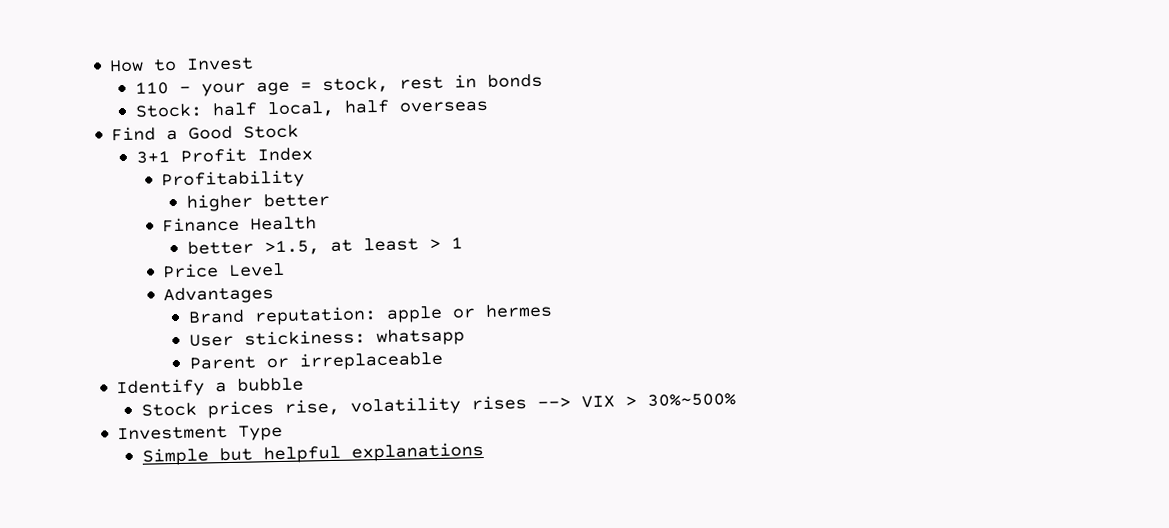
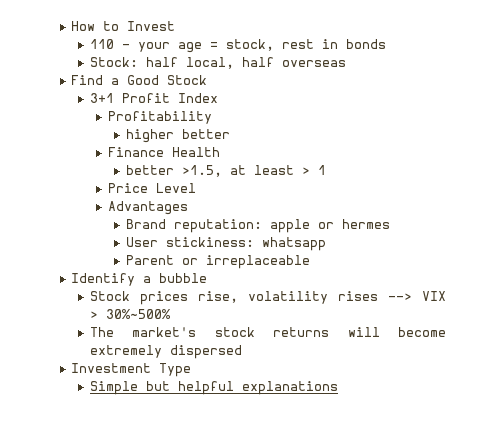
(736, 400) none -> [89,327,446,337] [89,345,242,359] // The market's stock returns will become extremely dispersed

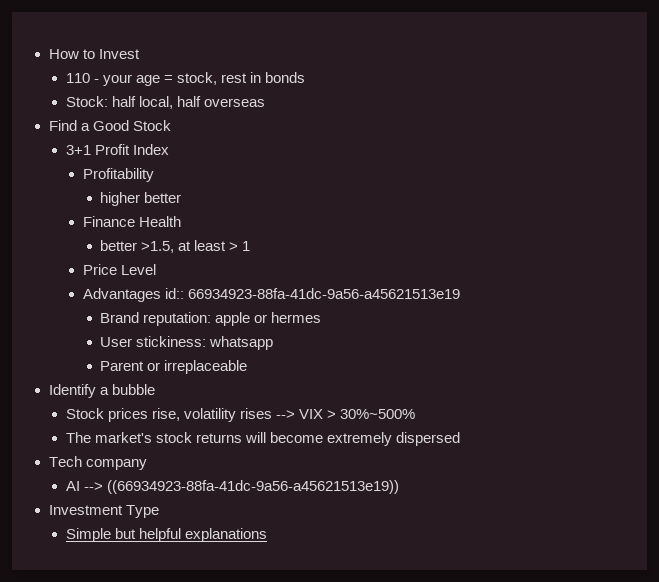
(188, 208) none -> [164,288,461,299] id:: 66934923-88fa-41dc-9a56-a45621513e19
(242, 352) none -> [48,456,147,470] [65,480,399,494] // Tech company // AI --> ((66934923-88fa-41dc-9a56-a45621513e19))

